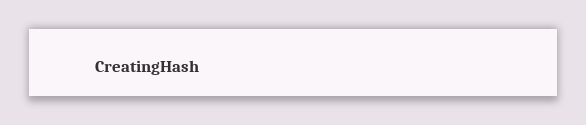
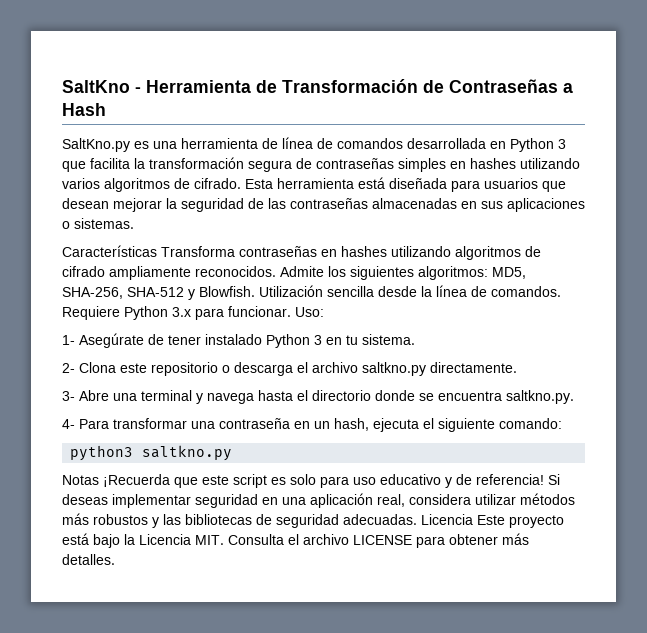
[95,60,199,75] CreatingHash -> [62,79,573,93] [62,103,106,116] [62,137,566,152] [62,157,580,172] [62,177,566,192] [62,198,585,212] [62,218,134,229] [62,245,541,260] [62,266,526,280] [62,285,561,300] [62,306,324,320] [62,333,415,348] [62,362,517,376] [62,390,574,404] [62,418,562,432] [70,445,233,461] [62,474,560,488] [62,493,575,508] [62,513,564,528] [62,533,529,548] [62,554,115,565] SaltKno - Herramienta de Transformación de Contraseñas a Hash // SaltKno.py es una herramienta de línea de comandos desarrollada en Python 3 que facilita la transformación segura de contraseñas simples en hashes utilizando varios algoritmos de cifrado. Esta herramienta está diseñada para usuarios que desean mejorar la seguridad de las contraseñas almacenadas en sus aplicaciones o sistemas. // Características Transforma contraseñas en hashes utilizando algoritmos de cifrado ampliamente reconocidos. Admite los siguientes algoritmos: MD5, SHA-256, SHA-512 y Blowfish. Utilización sencilla desde la línea de comandos. Requiere Python 3.x para funcionar. Uso: // 1- Asegúrate de tener instalado Python 3 en tu sistema. // 2- Clona este repositorio o descarga el archivo saltkno.py directamente. // 3- Abre una terminal y navega hasta el directorio donde se encuentra saltkno.py. // 4- Para transformar una contraseña en un hash, ejecuta el siguiente comando: // python3 saltkno.py // Notas ¡Recuerda que este script es solo para uso educativo y de referencia! Si deseas implementar seguridad en una aplicación real, considera utilizar métodos más robustos y las bibliotecas de seguridad adecuadas. Licencia Este proyecto está bajo la Licencia MIT. Consulta el archivo LICENSE para obtener más detalles.

